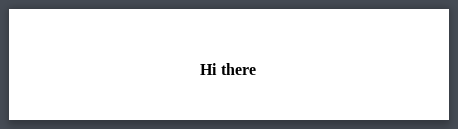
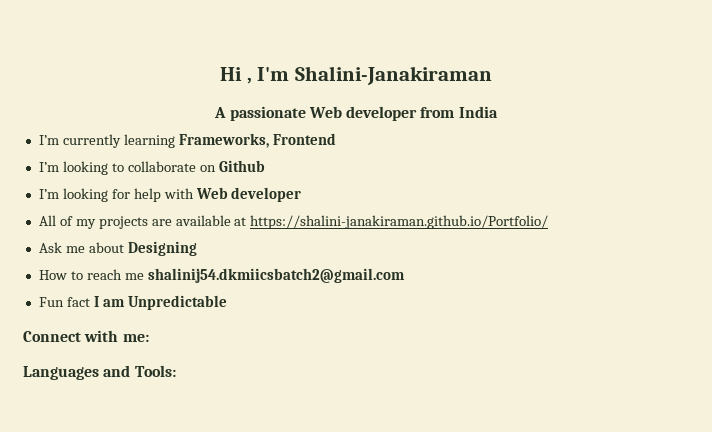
[220,63,256,75] there -> [246,66,492,85] [214,106,498,121] [38,133,336,148] [38,160,265,175] [38,187,302,202] [38,215,549,229] [38,241,197,256] [38,268,405,283] [38,295,227,310] [23,330,149,342] [23,365,176,380] , I'm Shalini-Janakiraman // A passionate Web developer from India // I’m currently learning Frameworks, Frontend // I’m looking to collaborate on Github // I’m looking for help with Web developer // All of my projects are available at https://shalini-janakiraman.github.io/Portfolio/ // Ask me about Designing // How to reach me shalinij54.dkmiicsbatch2@gmail.com // Fun fact I am Unpredictable // Connect with me: // Languages and Tools:

